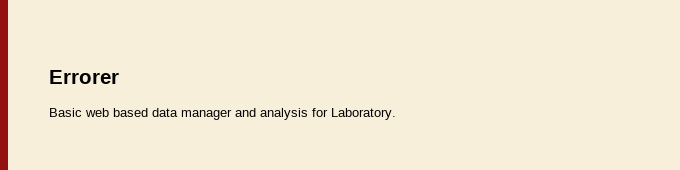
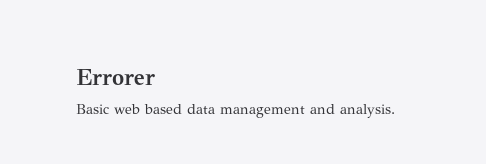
[181,108,396,120] manager and analysis for Laboratory. -> [220,104,395,118] management and analysis.

